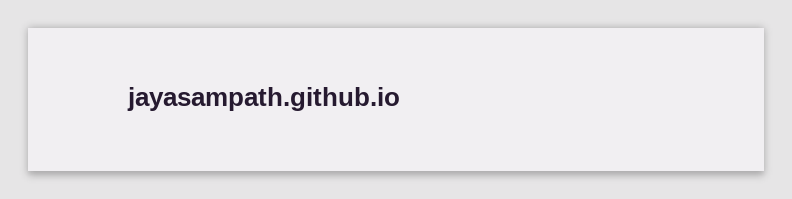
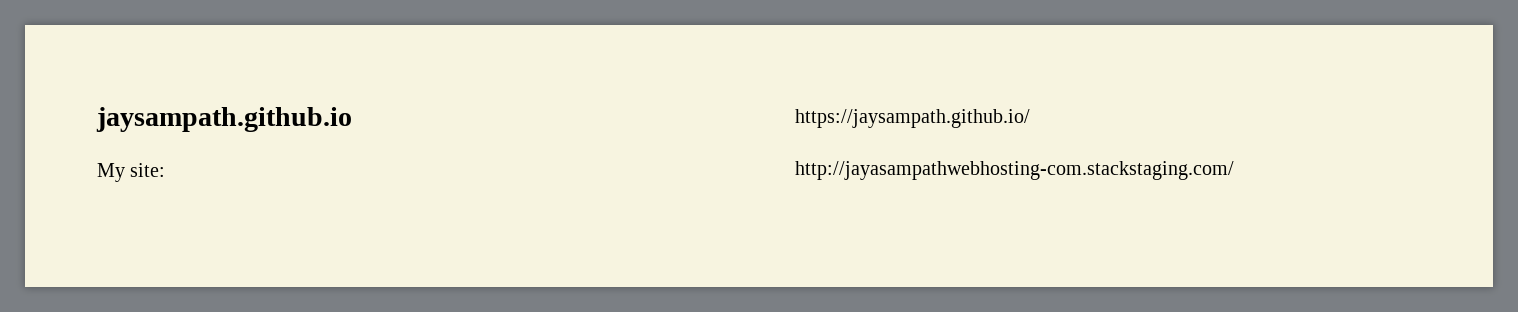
[127,87,400,111] jayasampath.github.io -> [96,107,352,132] [97,163,166,182] [795,109,1030,128] [795,161,1234,180] jaysampath.github.io // My site: // https://jaysampath.github.io/ // http://jayasampathwebhosting-com.stackstaging.com/

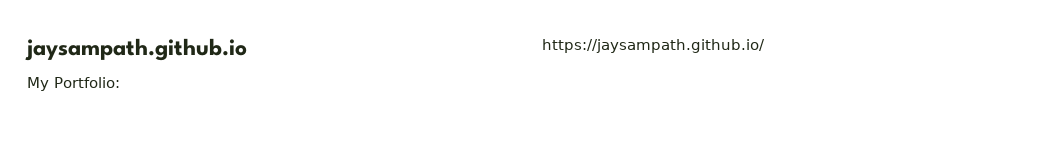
[130,163,166,177] site: -> [54,77,120,88] Portfolio:
[795,161,1234,180] // http://jayasampathwebhosting-com.stackstaging.com/ -> (765, 46) none

